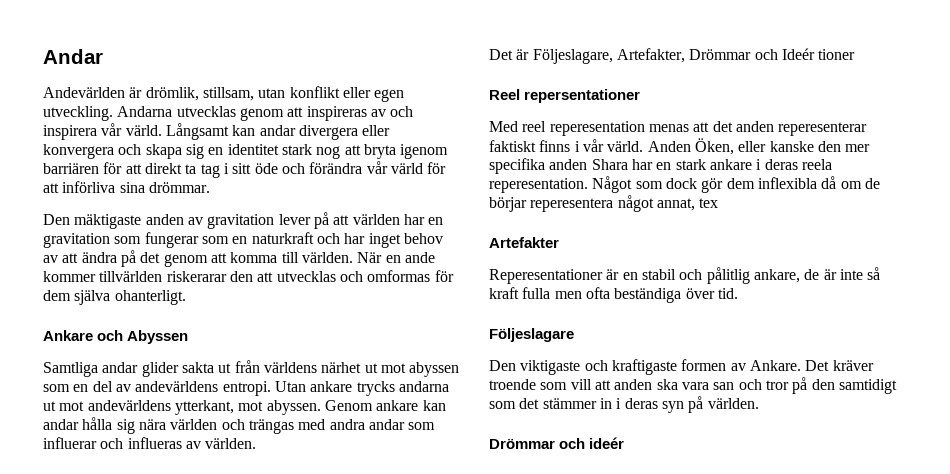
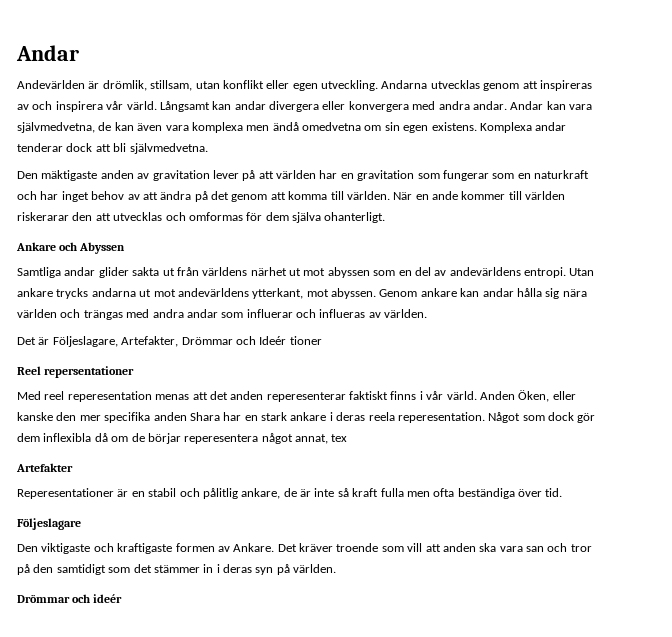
[118,144,449,159] [43,161,447,178] [43,181,210,193] och skapa sig en identitet stark nog att bryta igenom barriären för att direkt ta tag i sitt öde och förändra vår värld för att införliva sina drömmar. -> [412,101,592,110] [17,122,567,133] [17,143,208,154] med andra andar. Andar kan vara självmedvetna, de kan även vara komplexa men ändå omedvetna om sin egen existens. Komplexa andar tenderar dock att bli självmedvetna.
[99,271,163,282] tillvärlden -> [508,191,566,200] till världen

